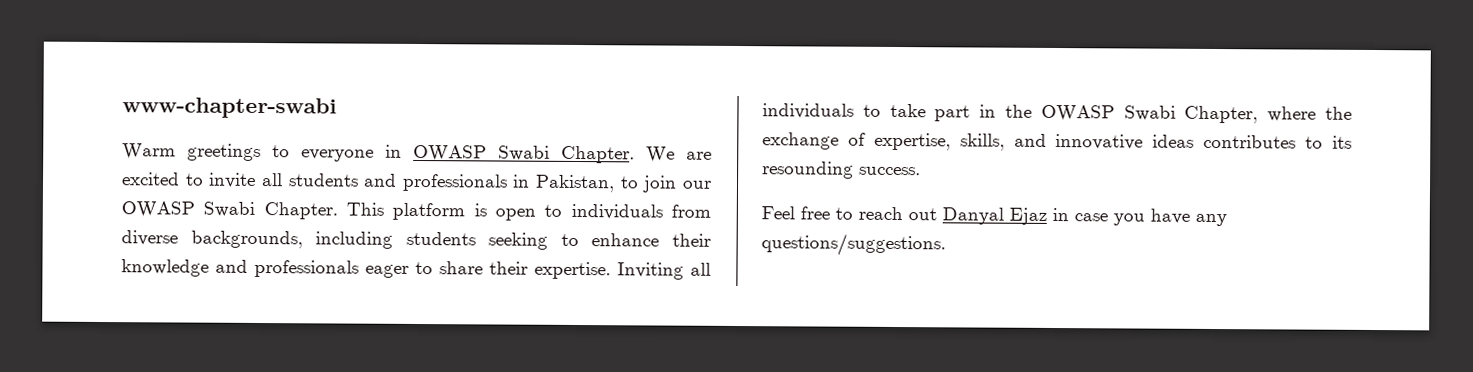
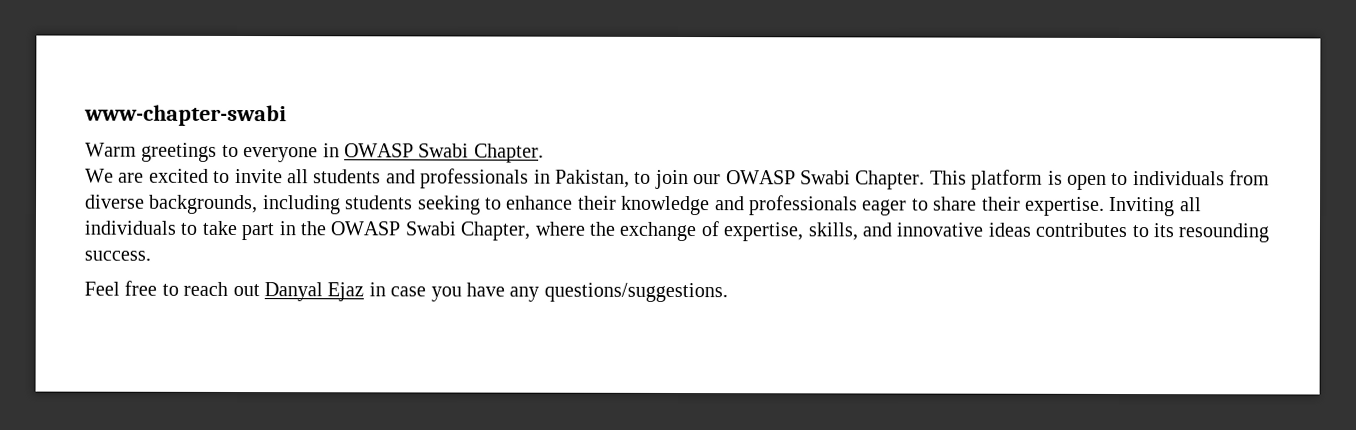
(635, 154) none -> (544, 153) //

